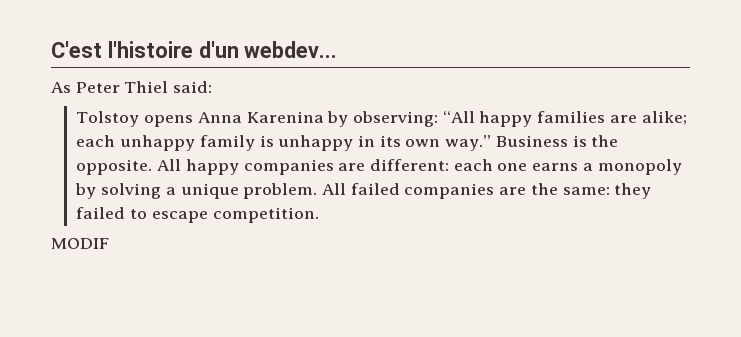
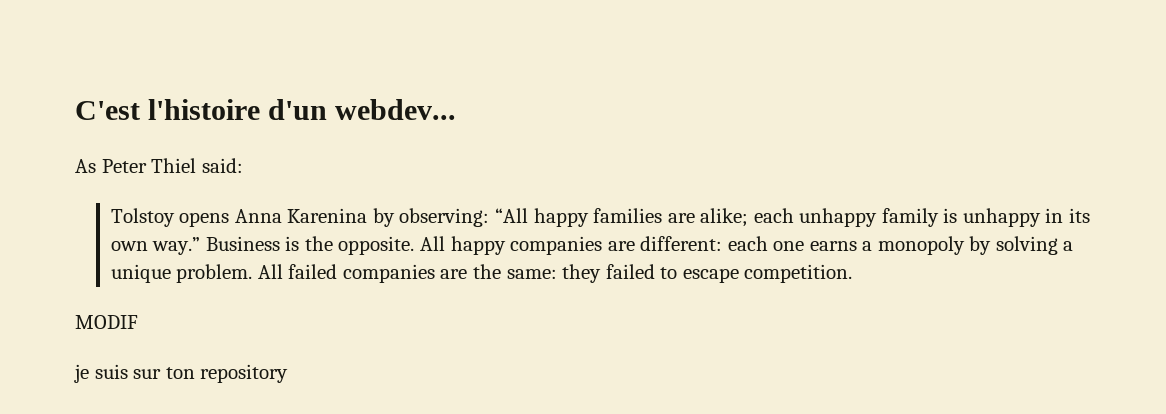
(109, 243) none -> [74,364,289,383] // je suis sur ton repository

